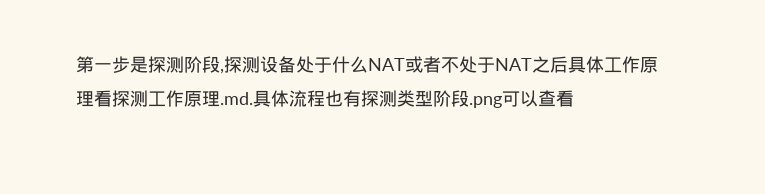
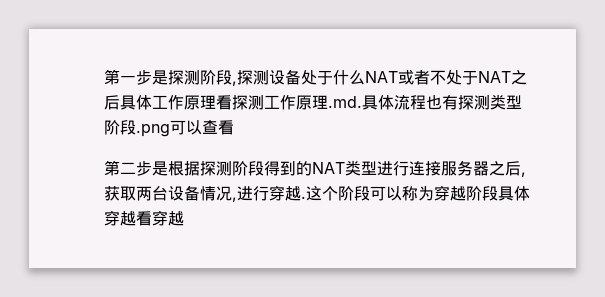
(574, 98) none -> [104,160,526,177] [104,185,530,202] [104,210,184,226] // 第二步是根据探测阶段得到的NAT类型进行连接服务器之后,获取两台设备情况,进行穿越.这个阶段可以称为穿越阶段具体穿越看穿越

